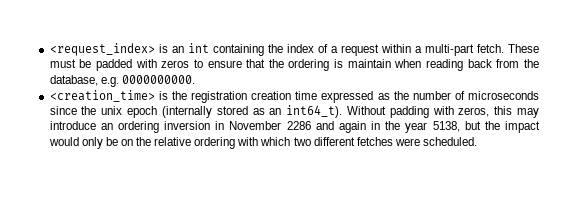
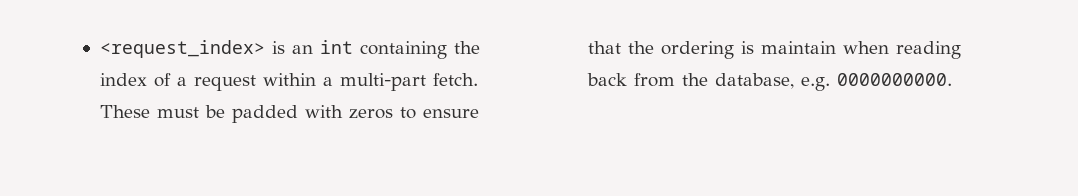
[49,90,539,103] [49,105,540,118] [49,121,540,133] [48,137,478,149] // <creation_time> is the registration creation time expressed as the number of microseconds since the unix epoch (internally stored as an int64_t). Without padding with zeros, this may introduce an ordering inversion in November 2286 and again in the year 5138, but the impact would only be on the relative ordering with which two different fetches were scheduled. -> (952, 79) none

